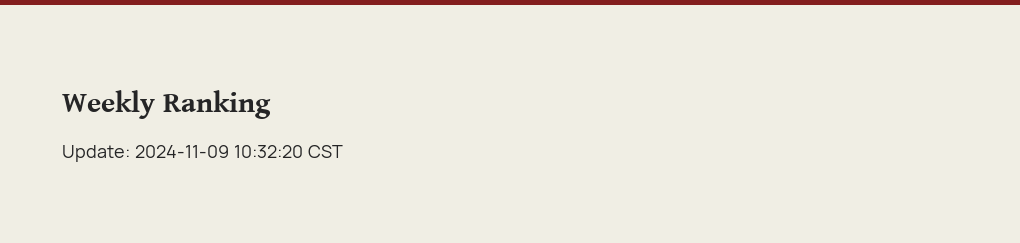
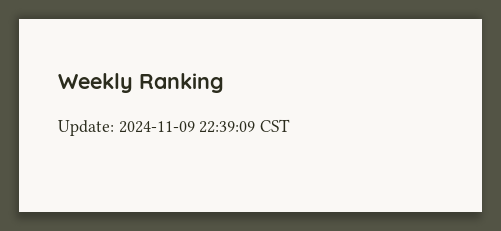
[233,145,303,158] 10:32:20 -> [199,121,256,133] 22:39:09

